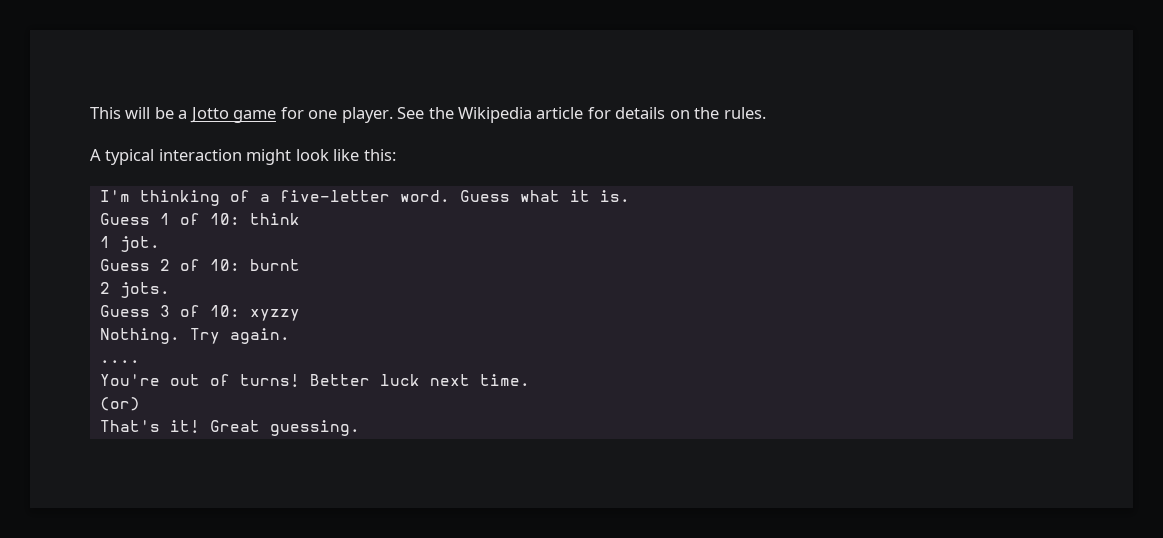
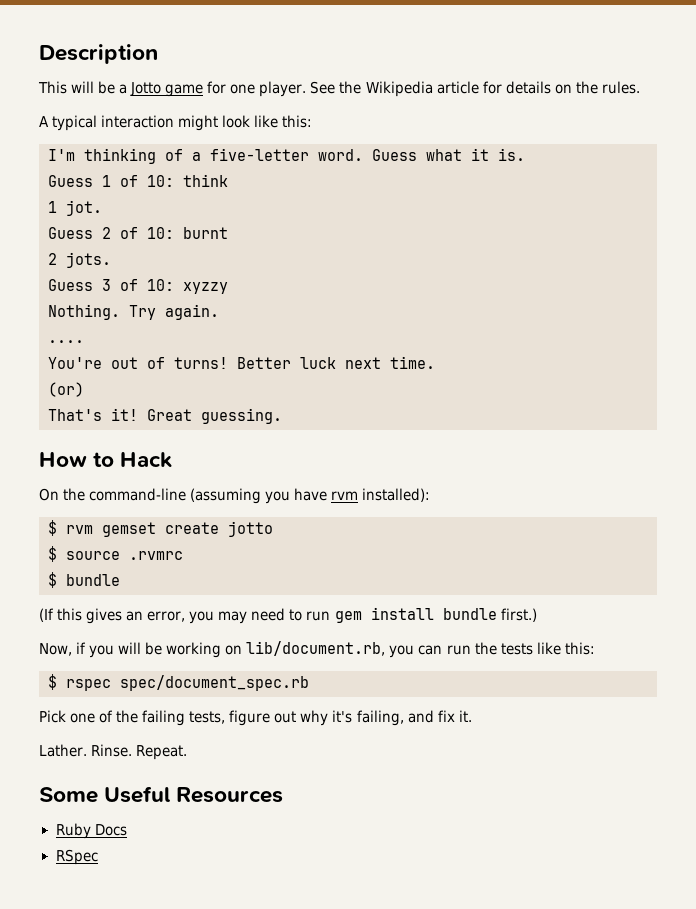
(90, 113) none -> [39,44,158,64] Description //
(360, 428) none -> [39,452,173,468] [39,488,431,504] [48,520,273,537] [48,546,183,562] [48,572,120,588] [39,607,537,624] [39,641,595,658] [48,674,309,691] [39,710,472,726] [39,744,188,760] [39,786,284,803] [55,823,127,839] [55,849,98,865] // How to Hack // On the command-line (assuming you have rvm installed): // $ rvm gemset create jotto // $ source .rvmrc // $ bundle // (If this gives an error, you may need to run gem install bundle first.) // Now, if you will be working on lib/document.rb, you can run the tests like this: // $ rspec spec/document_spec.rb // Pick one of the failing tests, figure out why it's failing, and fix it. // Lather. Rinse. Repeat. // Some Useful Resources // Ruby Docs // RSpec

